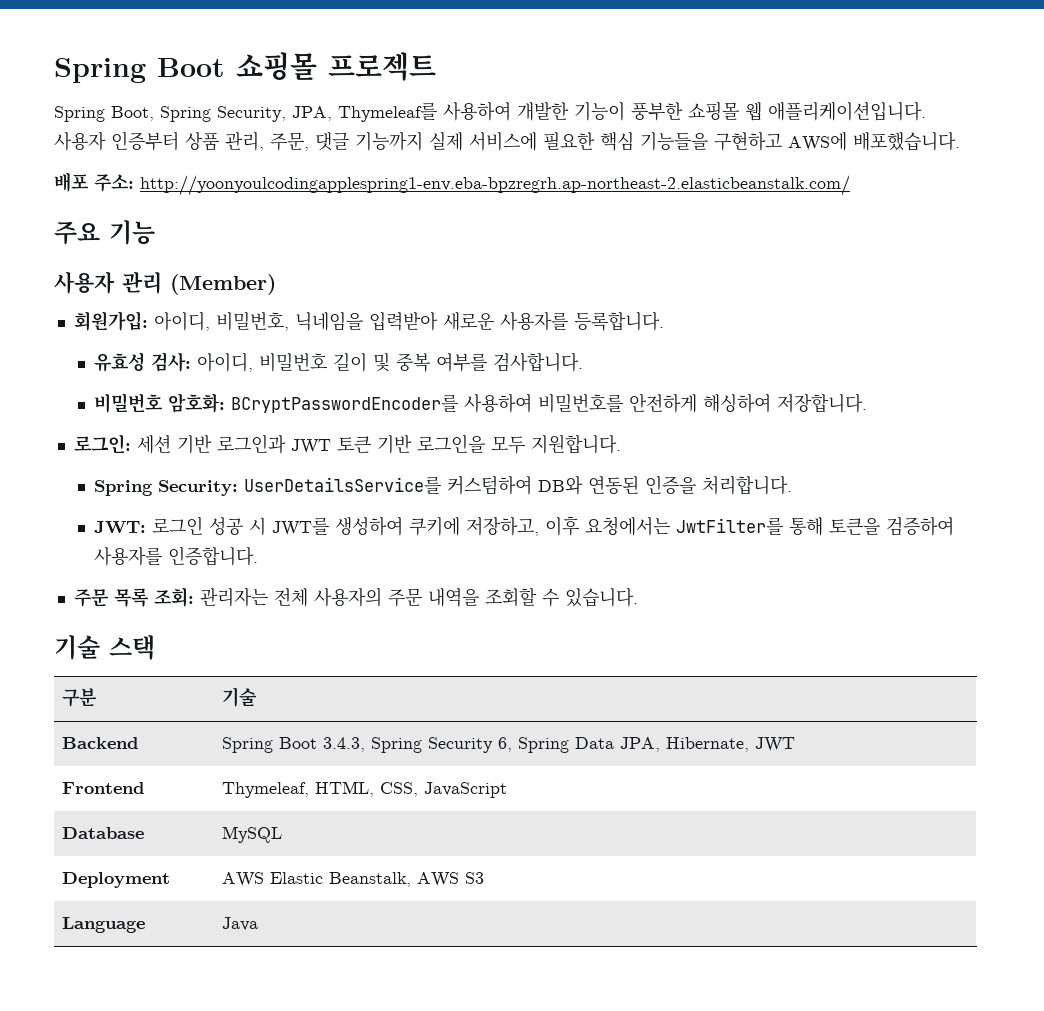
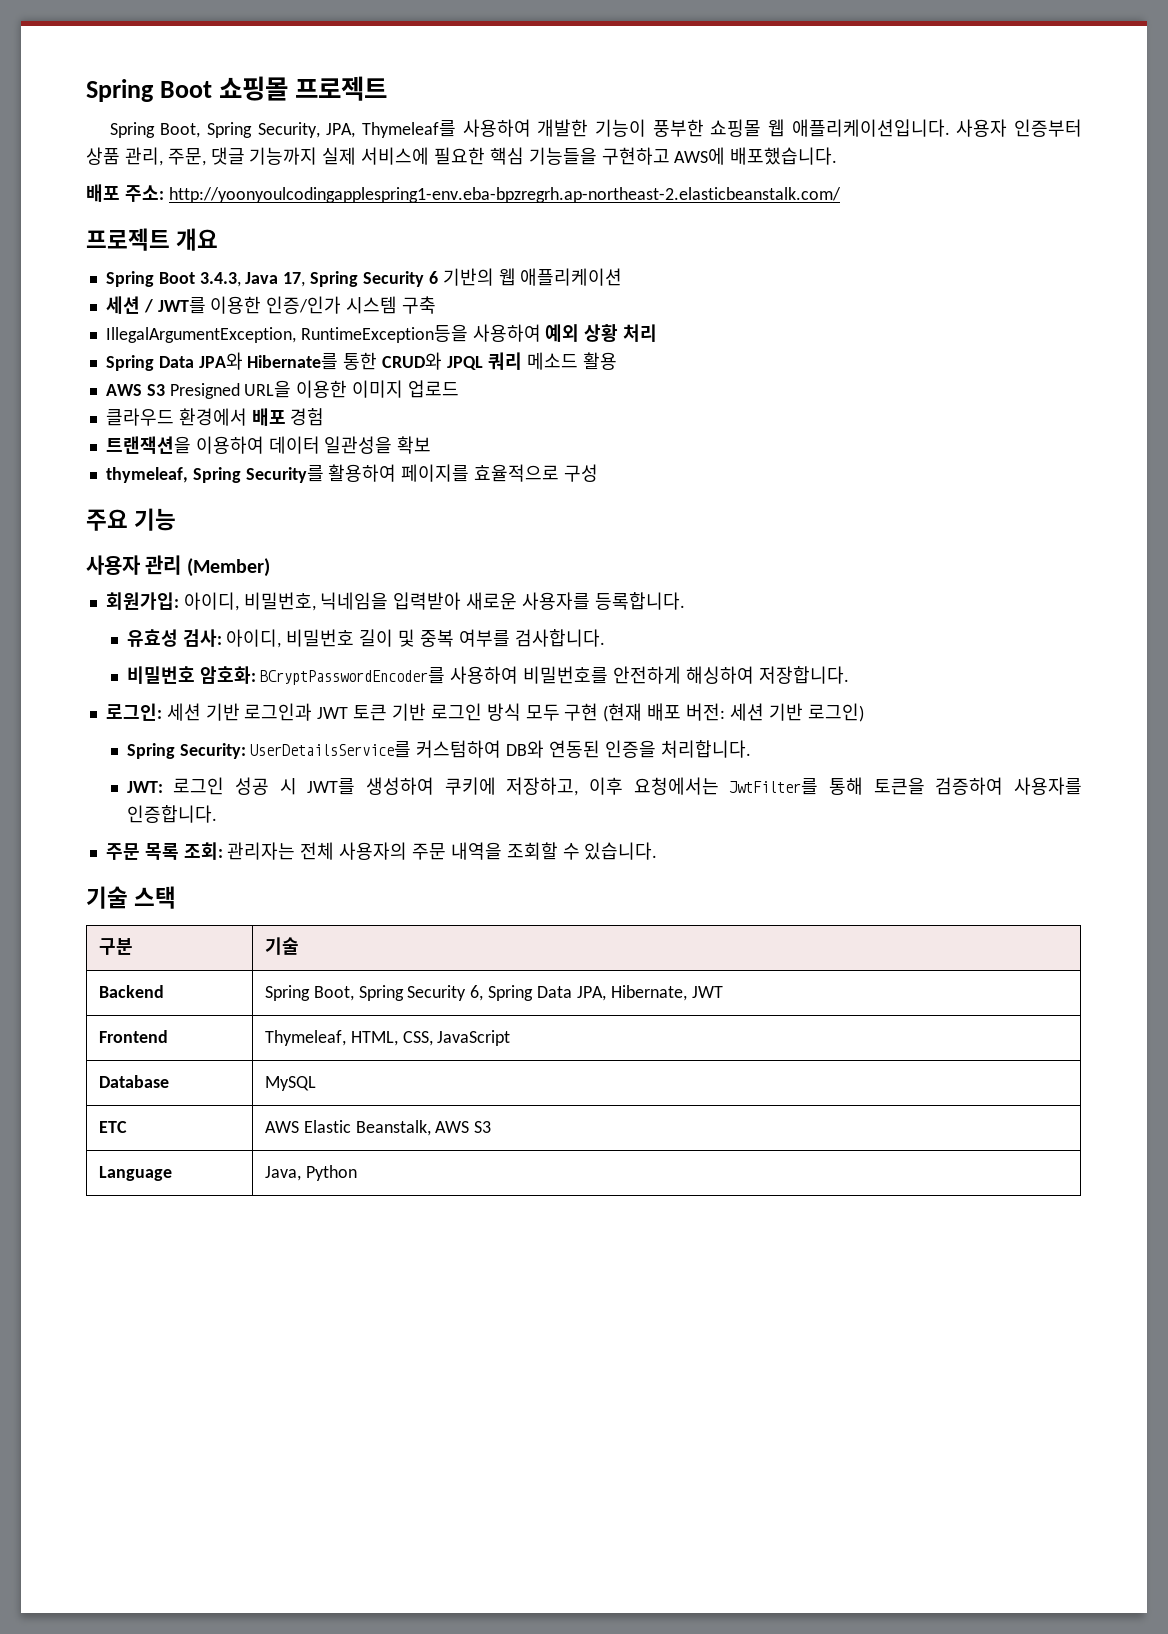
(850, 185) none -> [86,228,219,251] [105,268,623,287] [105,296,436,314] [105,324,658,343] [105,352,617,371] [105,380,459,399] [105,408,325,426] [105,436,432,454] [105,464,598,483] // 프로젝트 개요 // Spring Boot 3.4.3, Java 17, Spring Security 6 기반의 웹 애플리케이션 // 세션 / JWT를 이용한 인증/인가 시스템 구축 // IllegalArgumentException, RuntimeException등을 사용하여 예외 상황 처리 // Spring Data JPA와 Hibernate를 통한 CRUD와 JPQL 쿼리 메소드 활용 // AWS S3 Presigned URL을 이용한 이미지 업로드 // 클라우드 환경에서 배포 경험 // 트랜잭션을 이용하여 데이터 일관성을 확보 // thymeleaf, Spring Security를 활용하여 페이지를 효율적으로 구성
[416,434,621,454] 로그인을 모두 지원합니다. -> [430,703,864,722] 로그인 방식 모두 구현 (현재 배포 버전: 세션 기반 로그인)
[278,737,365,752] Boot 3.4.3, -> [313,986,354,1001] Boot,
[61,872,170,888] Deployment -> [98,1121,127,1133] ETC
[221,917,258,931] Java -> [264,1165,357,1181] Java, Python

